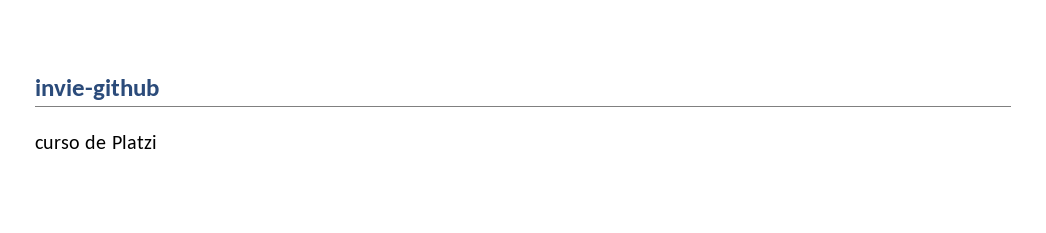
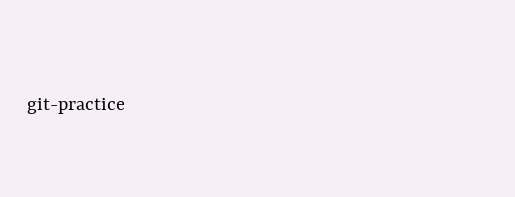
[35,79,159,100] [35,135,157,149] invie-github // curso de Platzi -> [27,98,125,114] git-practice

